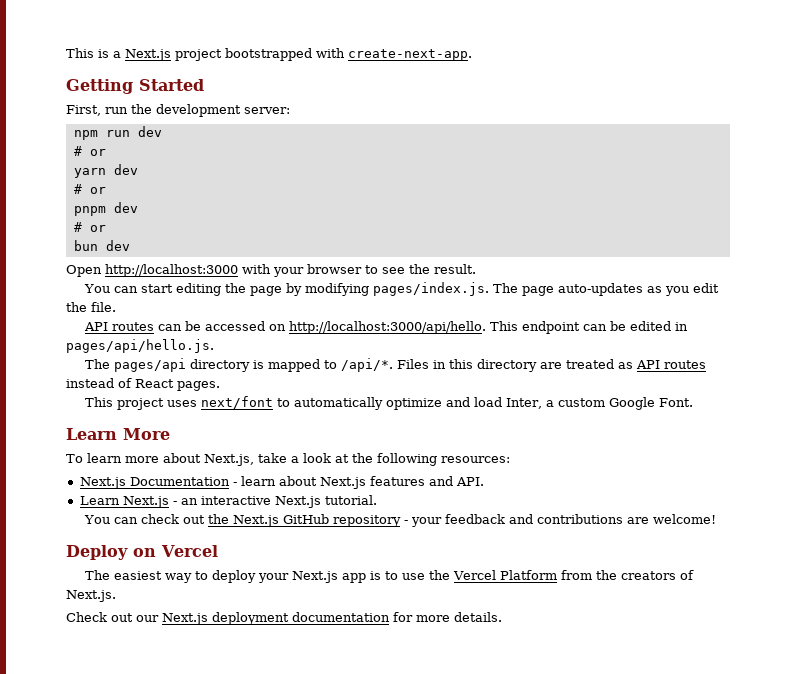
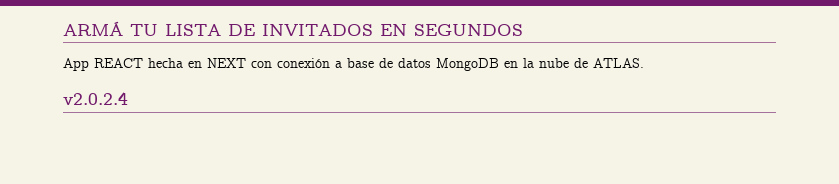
[66,48,472,61] [66,79,204,94] [66,104,290,117] [73,126,162,140] [73,146,106,156] [73,164,138,178] [73,184,106,194] [73,202,138,216] [73,222,106,232] [73,240,130,251] [66,264,476,277] [84,282,719,296] [66,302,116,312] [84,321,689,334] [66,339,214,353] [85,358,707,372] [66,378,220,391] [85,396,693,410] [66,428,170,440] [66,453,510,466] [79,476,484,489] [79,495,377,508] [84,514,716,527] [66,545,218,560] [85,570,694,583] [66,590,116,602] [66,612,502,625] This is a Next.js project bootstrapped with create-next-app. // Getting Started // First, run the development server: // npm run dev // # or // yarn dev // # or // pnpm dev // # or // bun dev // Open http://localhost:3000 with your browser to see the result. // You can start editing the page by modifying pages/index.js. The page auto-updates as you edit the file. // API routes can be accessed on http://localhost:3000/api/hello. This endpoint can be edited in pages/api/hello.js. // The pages/api directory is mapped to /api/*. Files in this directory are treated as API routes instead of React pages. // This project uses next/font to automatically optimize and load Inter, a custom Google Font. // Learn More // To learn more about Next.js, take a look at the following resources: // Next.js Documentation - learn about Next.js features and API. // Learn Next.js - an interactive Next.js tutorial. // You can check out the Next.js GitHub repository - your feedback and contributions are welcome! // Deploy on Vercel // The easiest way to deploy your Next.js app is to use the Vercel Platform from the creators of Next.js. // Check out our Next.js deployment documentation for more details. -> [63,21,523,36] [63,58,644,71] [63,92,128,105] ARMÁ TU LISTA DE INVITADOS EN SEGUNDOS // App REACT hecha en NEXT con conexión a base de datos MongoDB en la nube de ATLAS. // v2.0.2.4

